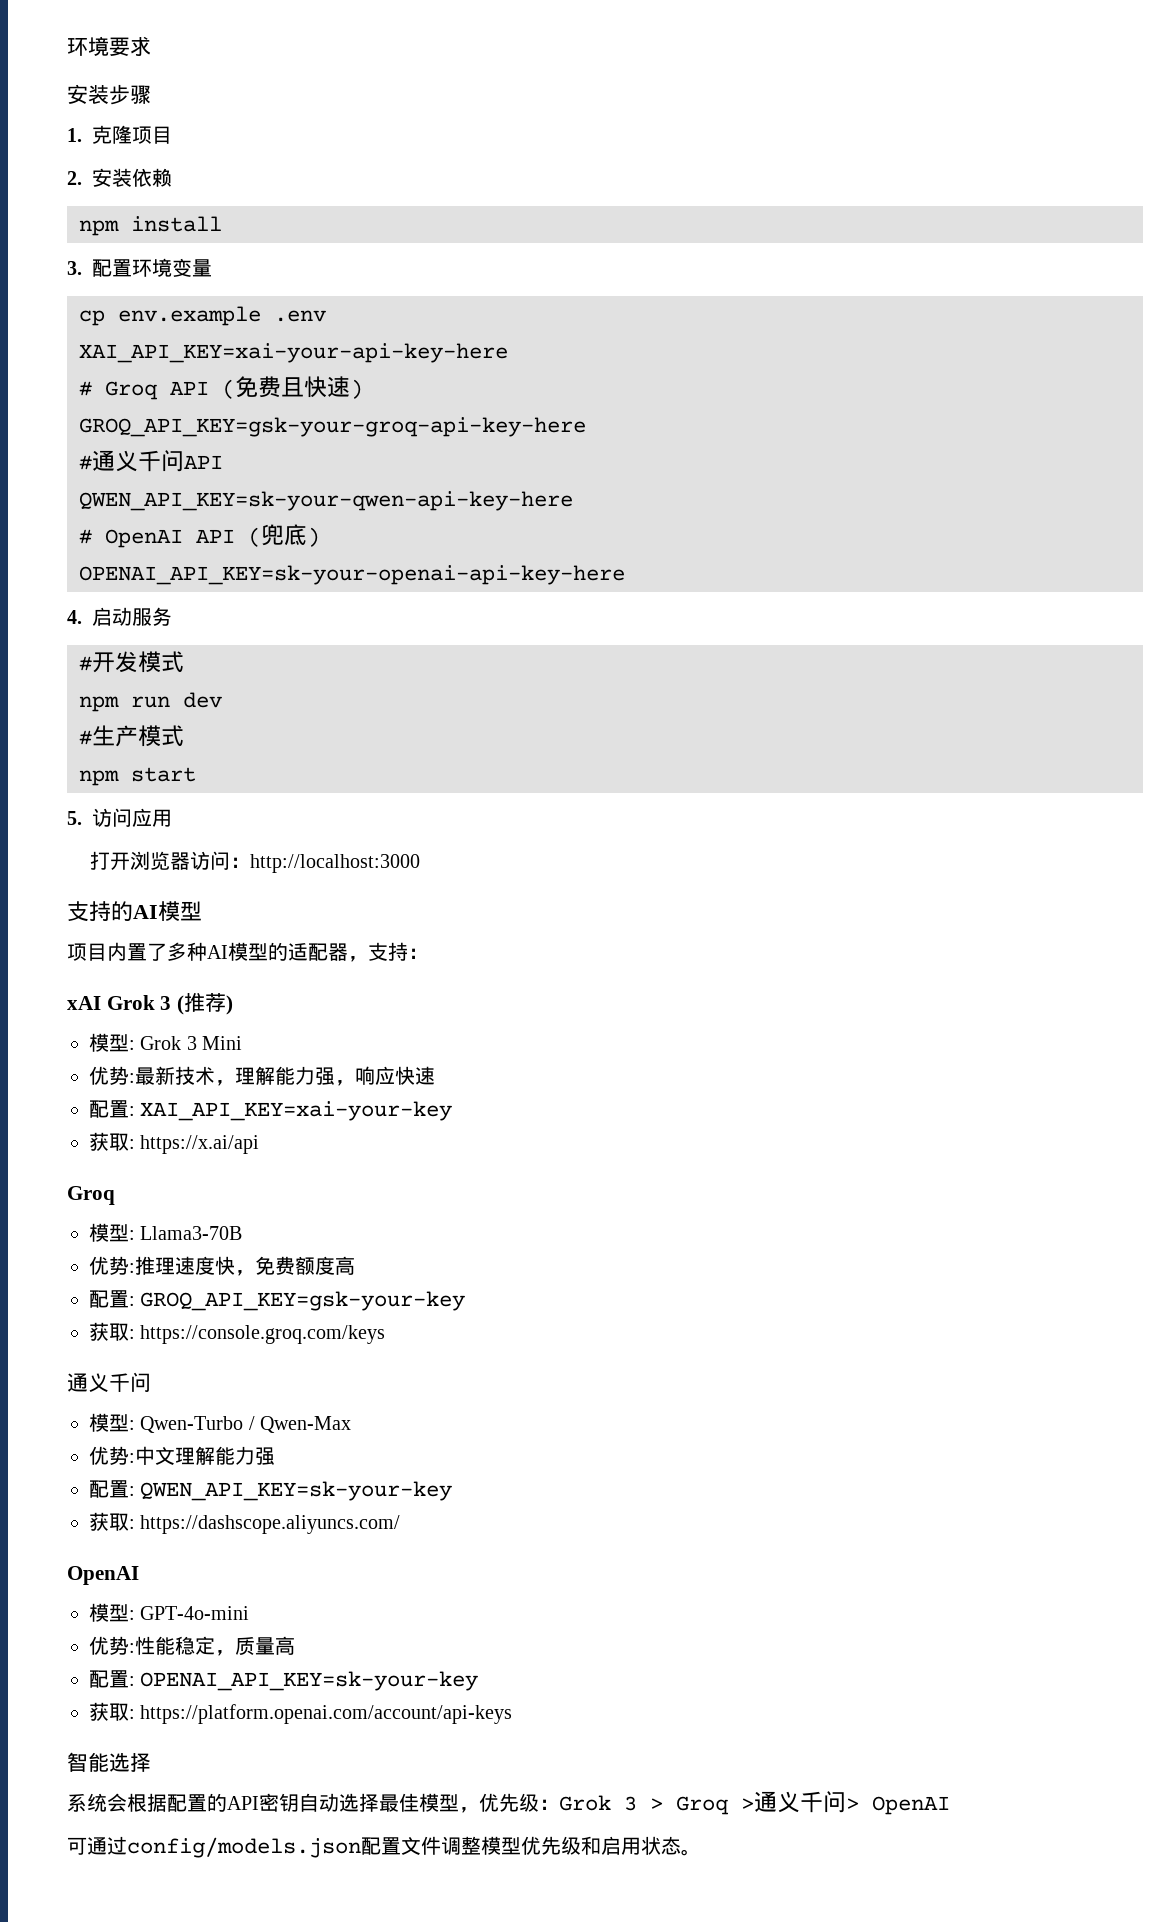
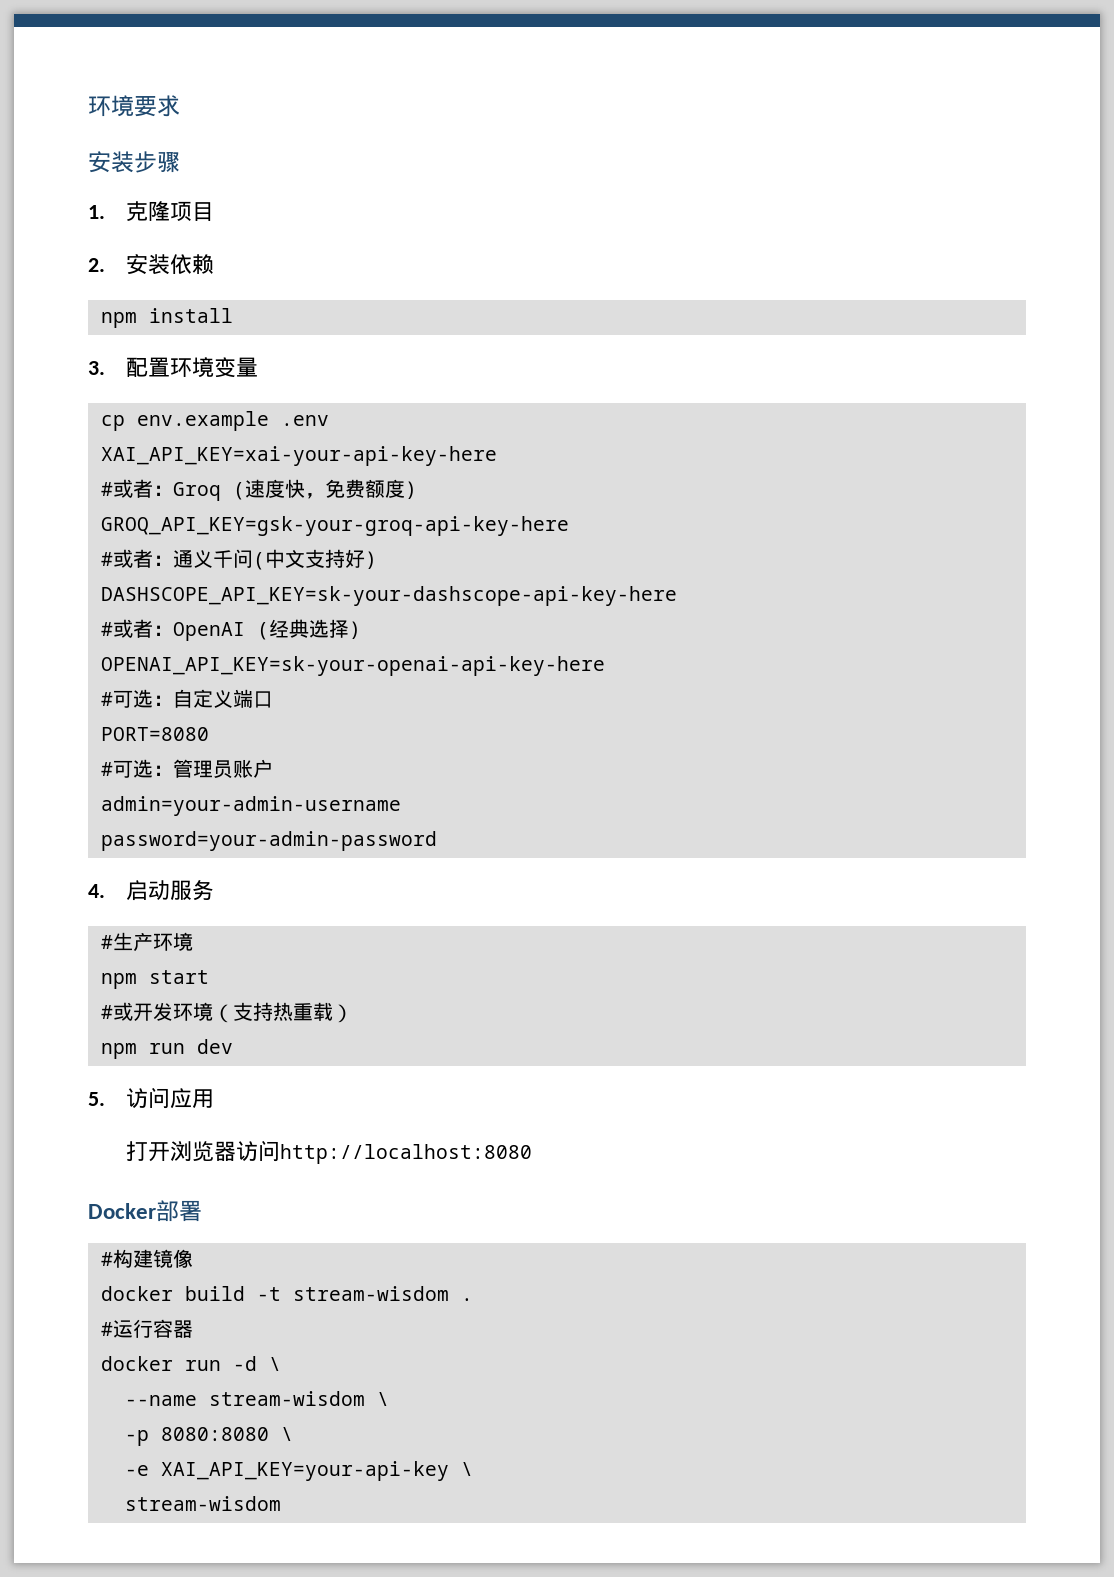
[105,376,350,400] Groq API (免费且快速 -> [112,479,405,501] 或者：Groq (速度快，免费额度
[92,450,223,472] [79,491,573,511] [79,524,320,548] [79,565,625,585] [67,607,172,626] [79,651,184,673] [79,692,222,712] [79,725,184,747] [79,767,196,786] 通义千问API // QWEN_API_KEY=sk-your-qwen-api-key-here // # OpenAI API (兜底) // OPENAI_API_KEY=sk-your-openai-api-key-here // 4.启动服务 // #开发模式 // npm run dev // #生产模式 // npm start -> [112,549,377,570] [100,586,677,606] [100,619,361,641] [100,656,605,676] [100,689,273,708] [100,727,209,741] [100,759,273,779] [100,796,401,816] [100,831,437,851] [88,880,215,901] [100,932,193,951] [100,970,209,989] [100,1002,353,1023] [100,1039,233,1059] 或者：通义千问(中文支持好) // DASHSCOPE_API_KEY=sk-your-dashscope-api-key-here // #或者：OpenAI (经典选择) // OPENAI_API_KEY=sk-your-openai-api-key-here // #可选：自定义端口 // PORT=8080 // #可选：管理员账户 // admin=your-admin-username // password=your-admin-password // 4.启动服务 // #生产环境 // npm start // #或开发环境（支持热重载） // npm run dev
[230,854,421,873] [67,901,202,922] [67,942,428,962] [67,992,234,1015] [89,1033,243,1052] [89,1066,435,1086] [89,1100,453,1121] [89,1132,260,1154] [67,1186,115,1205] [89,1223,243,1242] [89,1256,355,1276] [89,1290,466,1311] [89,1322,386,1344] [67,1372,151,1392] [89,1413,352,1433] [89,1446,275,1465] [89,1480,453,1501] [89,1512,401,1534] [67,1566,139,1585] [89,1603,250,1622] [89,1636,295,1656] [89,1670,479,1691] [89,1702,513,1724] [67,1752,151,1772] [67,1791,950,1815] [67,1836,701,1858] ：http://localhost:3000 // 支持的AI模型 // 项目内置了多种AI模型的适配器，支持： // xAI Grok 3 (推荐) // 模型: Grok 3 Mini // 优势:最新技术，理解能力强，响应快速 // 配置: XAI_API_KEY=xai-your-key // 获取: https://x.ai/api // Groq // 模型: Llama3-70B // 优势:推理速度快，免费额度高 // 配置: GROQ_API_KEY=gsk-your-key // 获取: https://console.groq.com/keys // 通义千问 // 模型: Qwen-Turbo / Qwen-Max // 优势:中文理解能力强 // 配置: QWEN_API_KEY=sk-your-key // 获取: https://dashscope.aliyuncs.com/ // OpenAI // 模型: GPT-4o-mini // 优势:性能稳定，质量高 // 配置: OPENAI_API_KEY=sk-your-key // 获取: https://platform.openai.com/account/api-keys // 智能选择 // 系统会根据配置的API密钥自动选择最佳模型，优先级：Grok 3 > Groq >通义千问> OpenAI // 可通过config/models.json配置文件调整模型优先级和启用状态。 -> [280,1144,533,1164] [88,1200,202,1222] [100,1249,193,1268] [100,1286,473,1301] [100,1319,193,1338] [100,1356,281,1371] [124,1391,389,1406] [124,1427,293,1446] [124,1461,473,1481] [124,1496,281,1511] http://localhost:8080 // Docker部署 // #构建镜像 // docker build -t stream-wisdom . // #运行容器 // docker run -d \ // --name stream-wisdom \ // -p 8080:8080 \ // -e XAI_API_KEY=your-api-key \ // stream-wisdom

